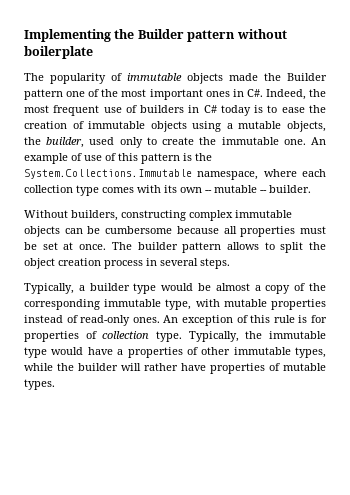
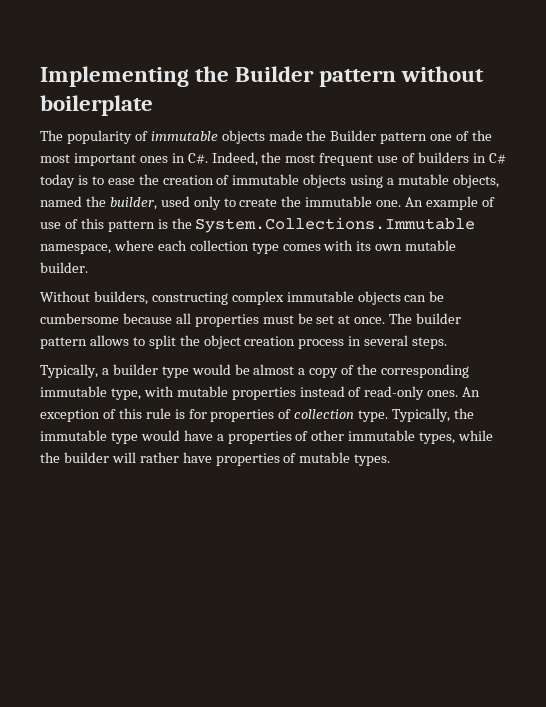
(326, 126) none -> [40,196,82,207] named
[205,185,267,193] -- mutable -- -> [405,240,457,251] mutable

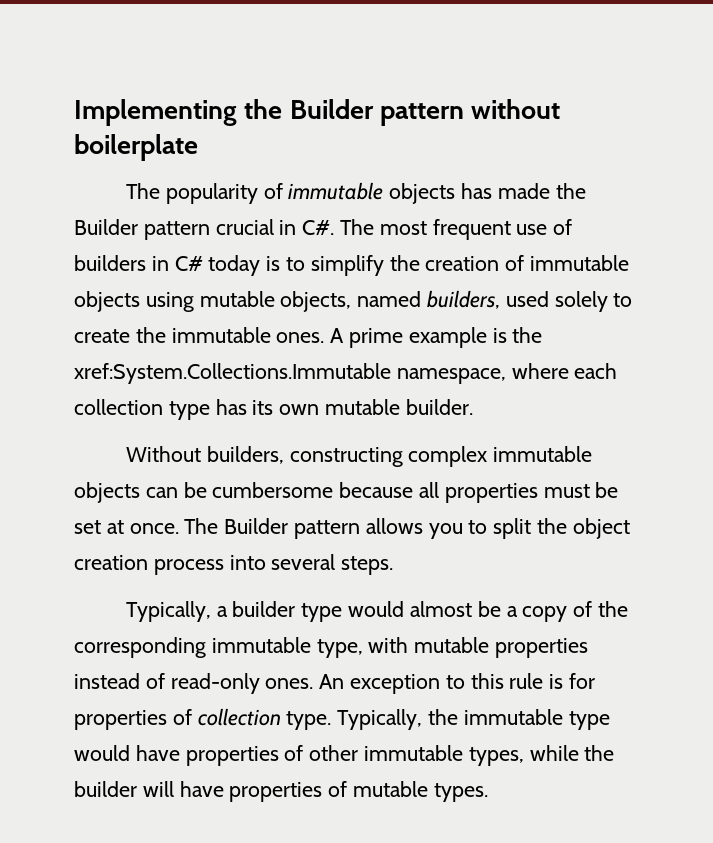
(265, 137) none -> [460,183,492,199] has
[430,130,493,141] [40,152,282,166] one of the most important ones in C#. Indeed, the -> [215,219,375,235] crucial in C#. The
[107,178,135,185] ease -> [310,255,384,276] simplify
[387,178,395,185] a -> (194, 302) none
[85,196,495,210] [40,218,155,232] the builder, used only to create the immutable one. An example of use of this pattern -> [427,290,633,312] [74,327,487,348] builders, used solely to create the immutable ones. A prime example
[195,217,476,233] System.Collections.Immutable -> [74,363,391,384] xref:System.Collections.Immutable
[282,240,354,251] comes with -> [215,399,247,415] has
[416,313,462,324] builder -> [224,518,289,534] Builder
(129, 340) none -> [428,523,463,539] you
[348,336,362,346] in -> [229,555,266,570] into
[234,364,295,375] be almost -> [409,601,501,617] almost be
[102,409,116,419] of -> [445,675,465,689] to
[216,434,224,441] a -> (180, 753) none
[139,452,179,463] rather -> (174, 789) none

